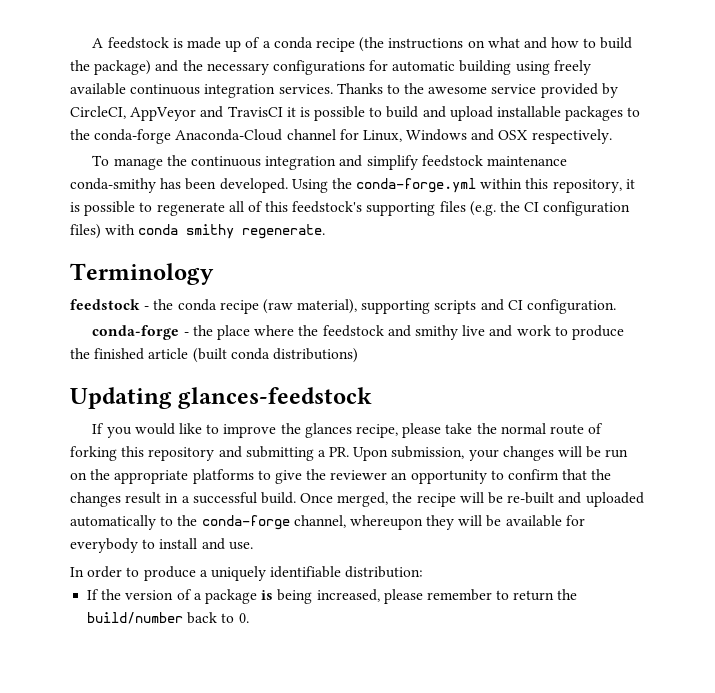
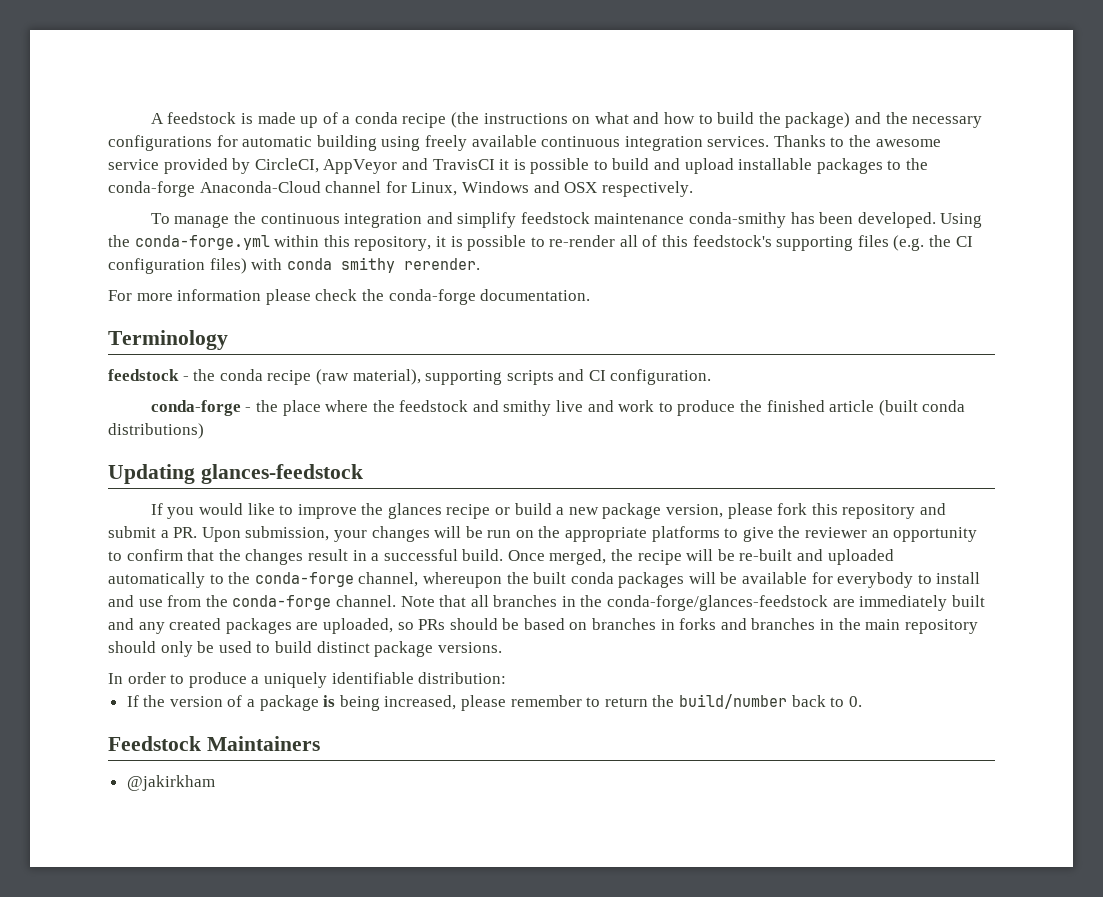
[156,202,225,216] regenerate -> [549,235,616,247] re-render
[242,224,326,239] regenerate. -> [403,258,480,270] [108,289,591,305] rerender. // For more information please check the conda-forge documentation.
[355,423,604,438] [70,446,117,461] recipe, please take the normal route of forking -> [446,503,808,519] recipe or build a new package version, please fork
[245,446,314,461] submitting -> [108,526,156,538] submit
[426,515,455,530] they -> [506,572,685,588] the built conda packages
[228,542,253,550] use. -> [138,595,985,611] [108,618,978,634] [108,641,502,657] use from the conda-forge channel. Note that all branches in the conda-forge/glances-feedstock are immediately built and any created packages are uploaded, so PRs should be based on branches in forks and branches in the main repository should only be used to build distinct package versions.
(249, 618) none -> [108,736,320,751] [126,775,215,791] // Feedstock Maintainers // @jakirkham

